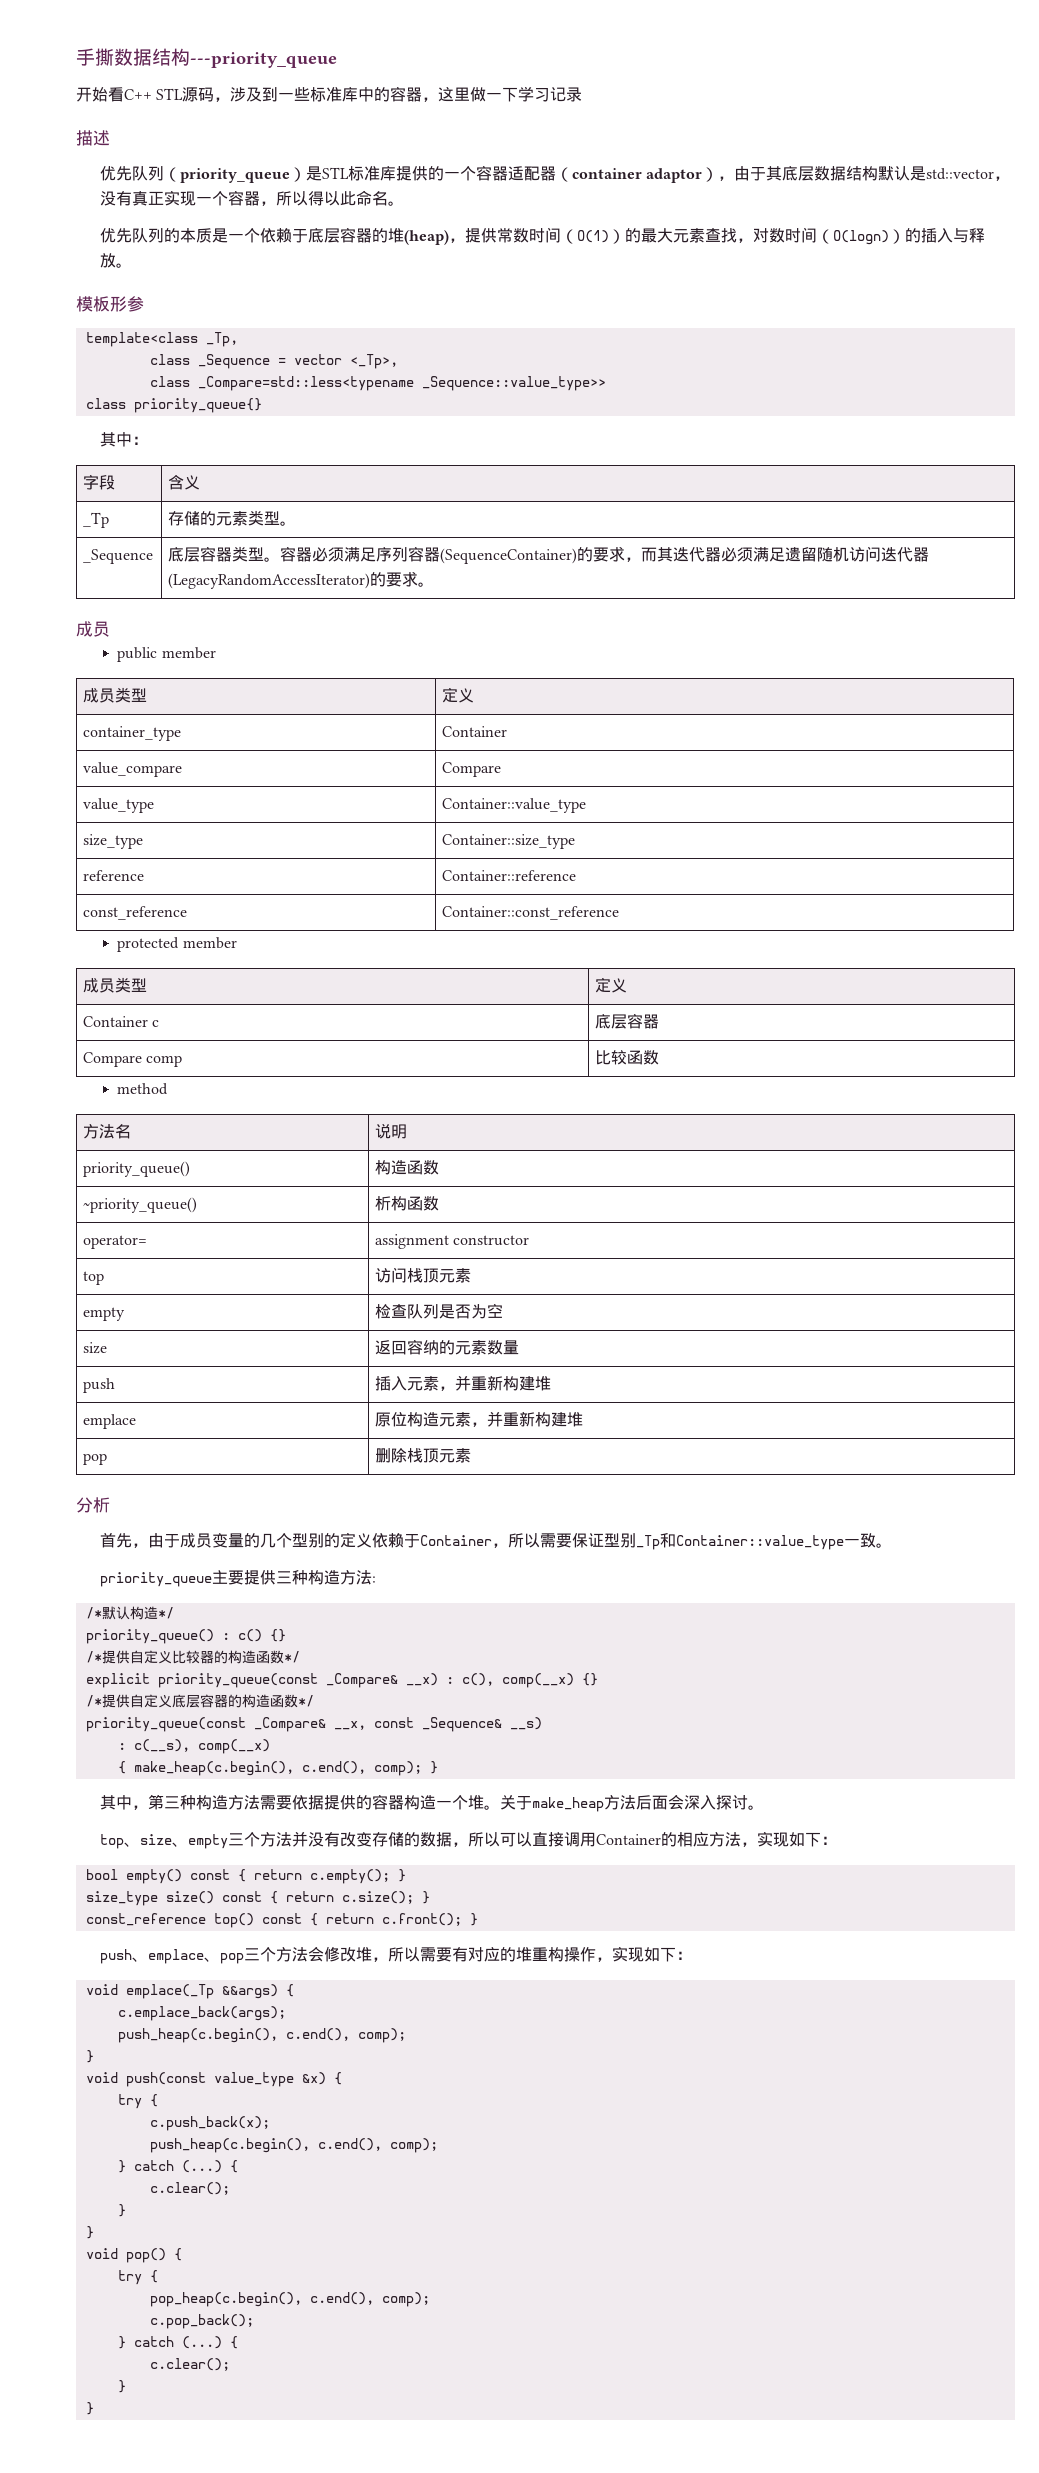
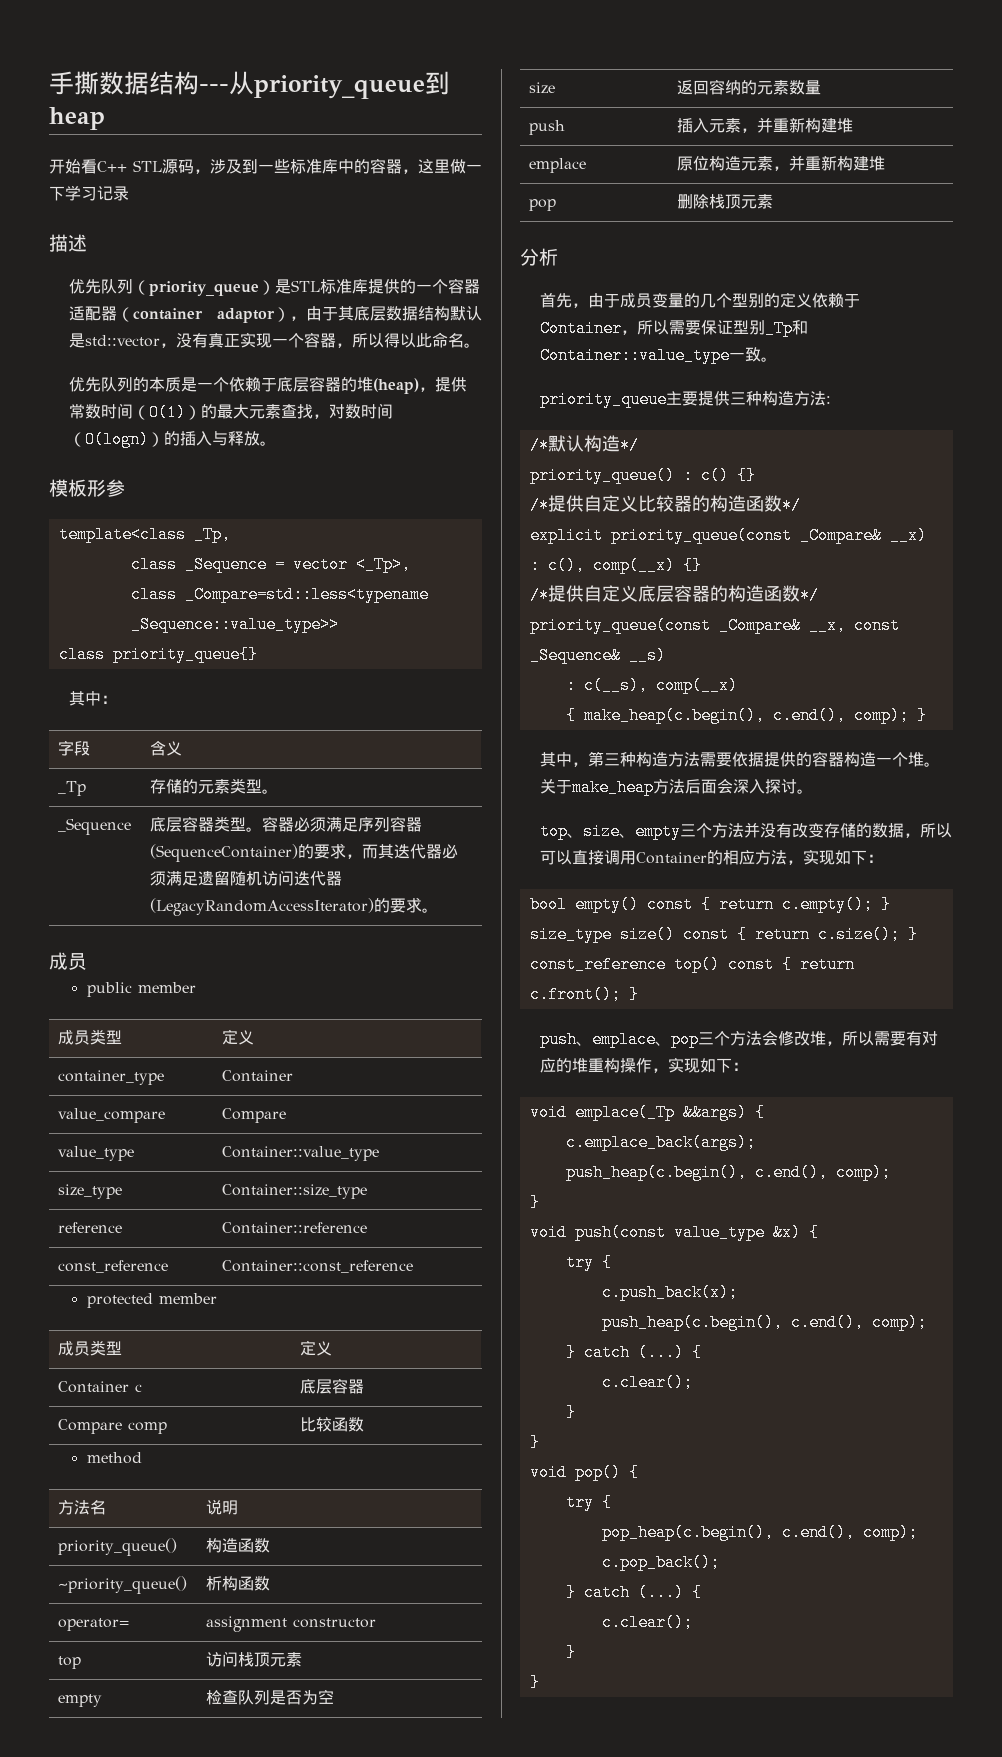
[190,52,337,68] ---priority_queue -> [199,71,450,99] [49,107,105,130] ---从priority_queue到heap

